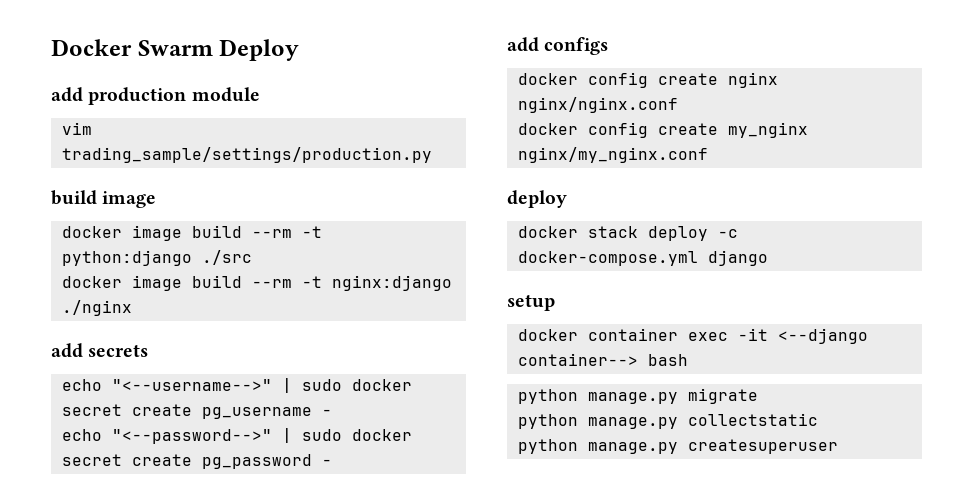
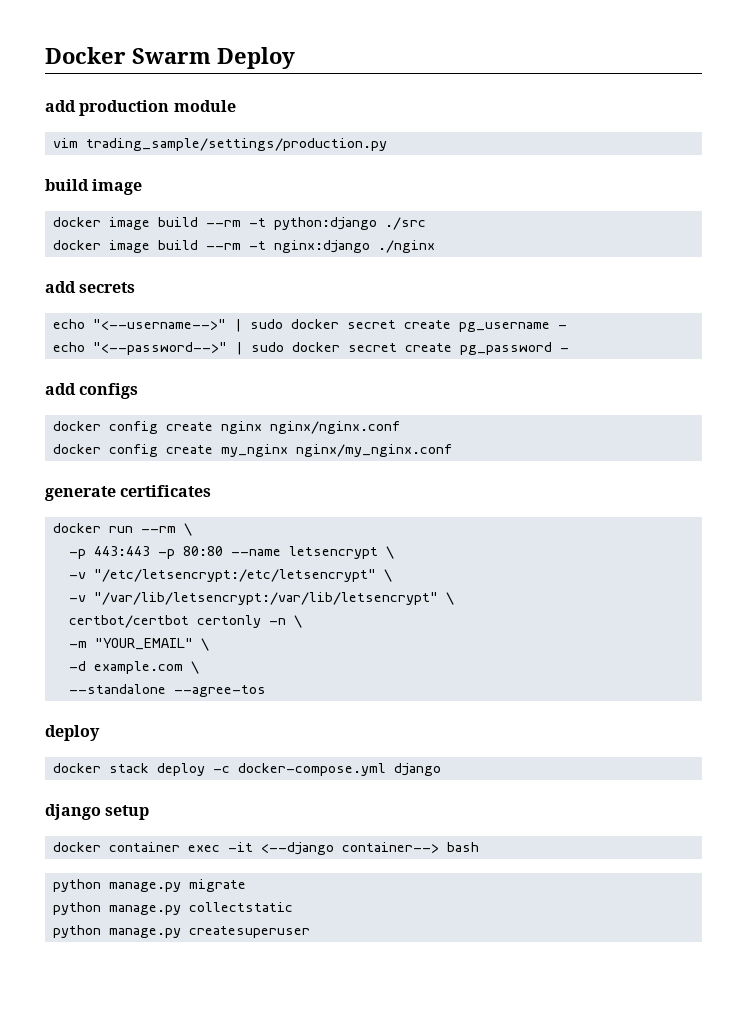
(708, 155) none -> [45,485,212,501] [53,523,193,536] [69,546,395,559] [69,569,393,582] [69,592,455,605] [69,615,303,628] [69,638,210,651] [69,661,200,674] [69,684,267,697] // generate certificates // docker run --rm \ // -p 443:443 -p 80:80 --name letsencrypt \ // -v "/etc/letsencrypt:/etc/letsencrypt" \ // -v "/var/lib/letsencrypt:/var/lib/letsencrypt" \ // certbot/certbot certonly -n \ // -m "YOUR_EMAIL" \ // -d example.com \ // --standalone --agree-tos
(768, 258) none -> [45,804,101,820] django

